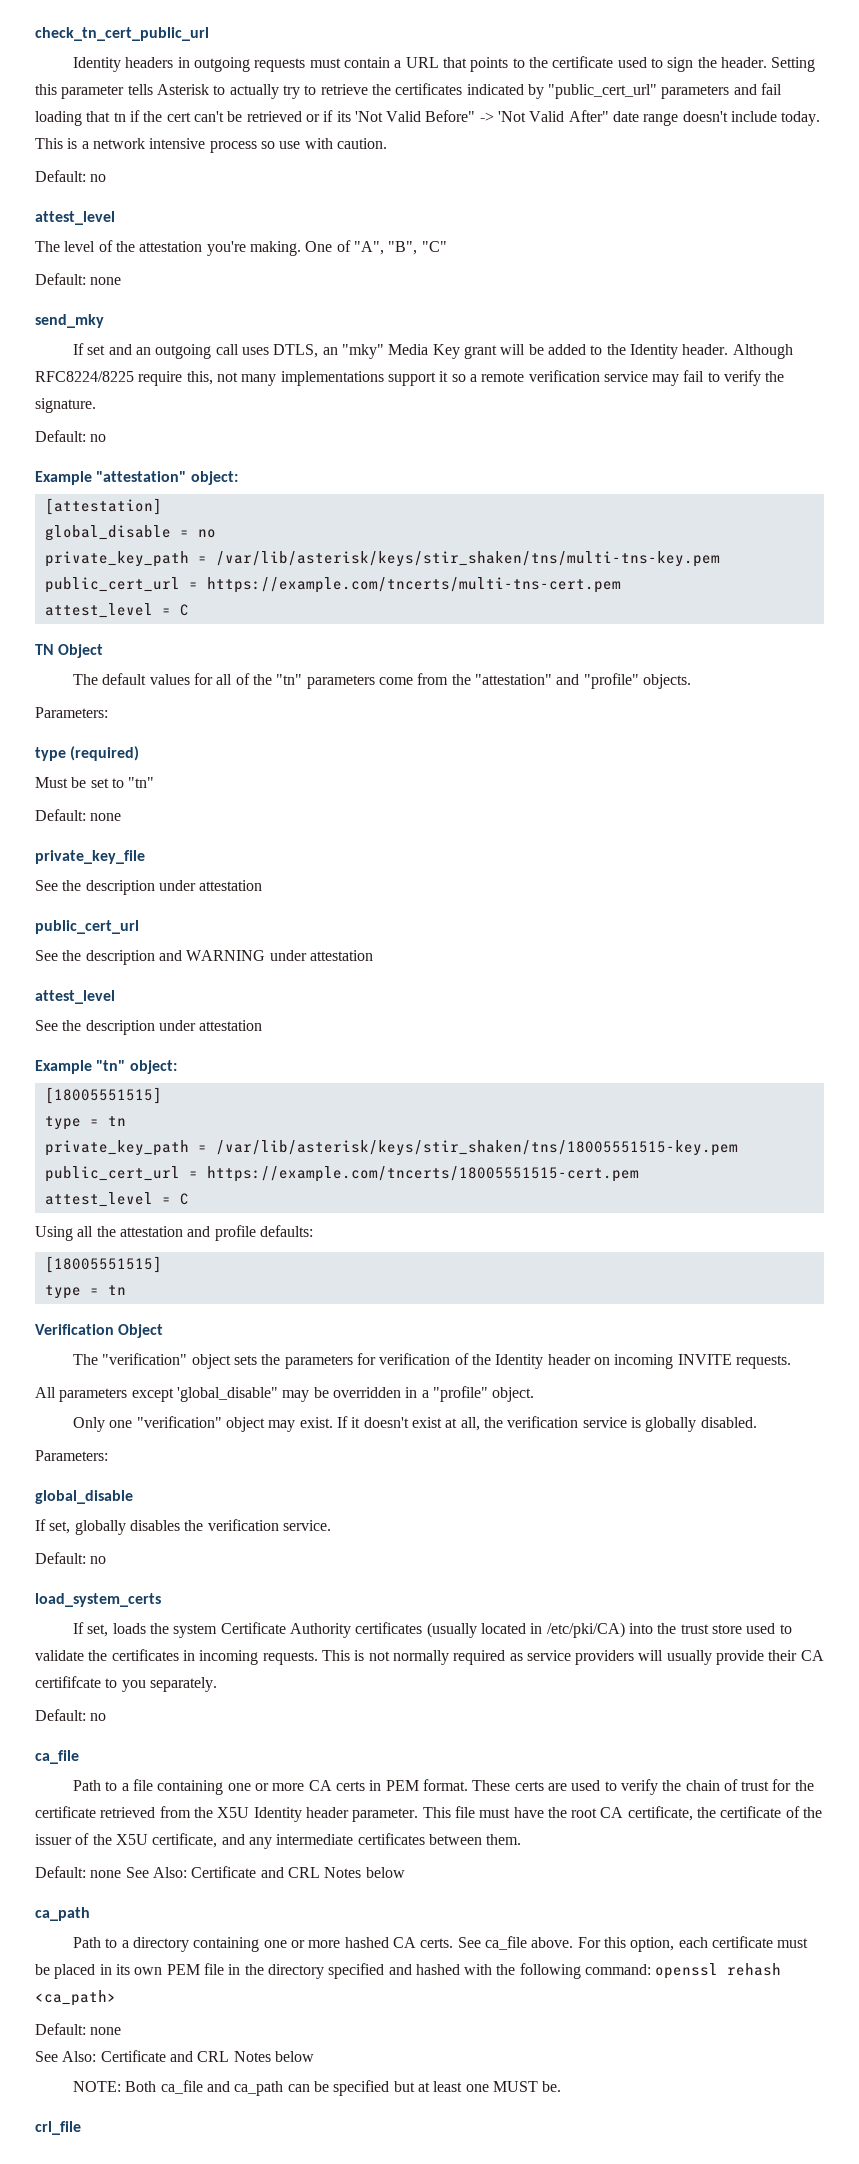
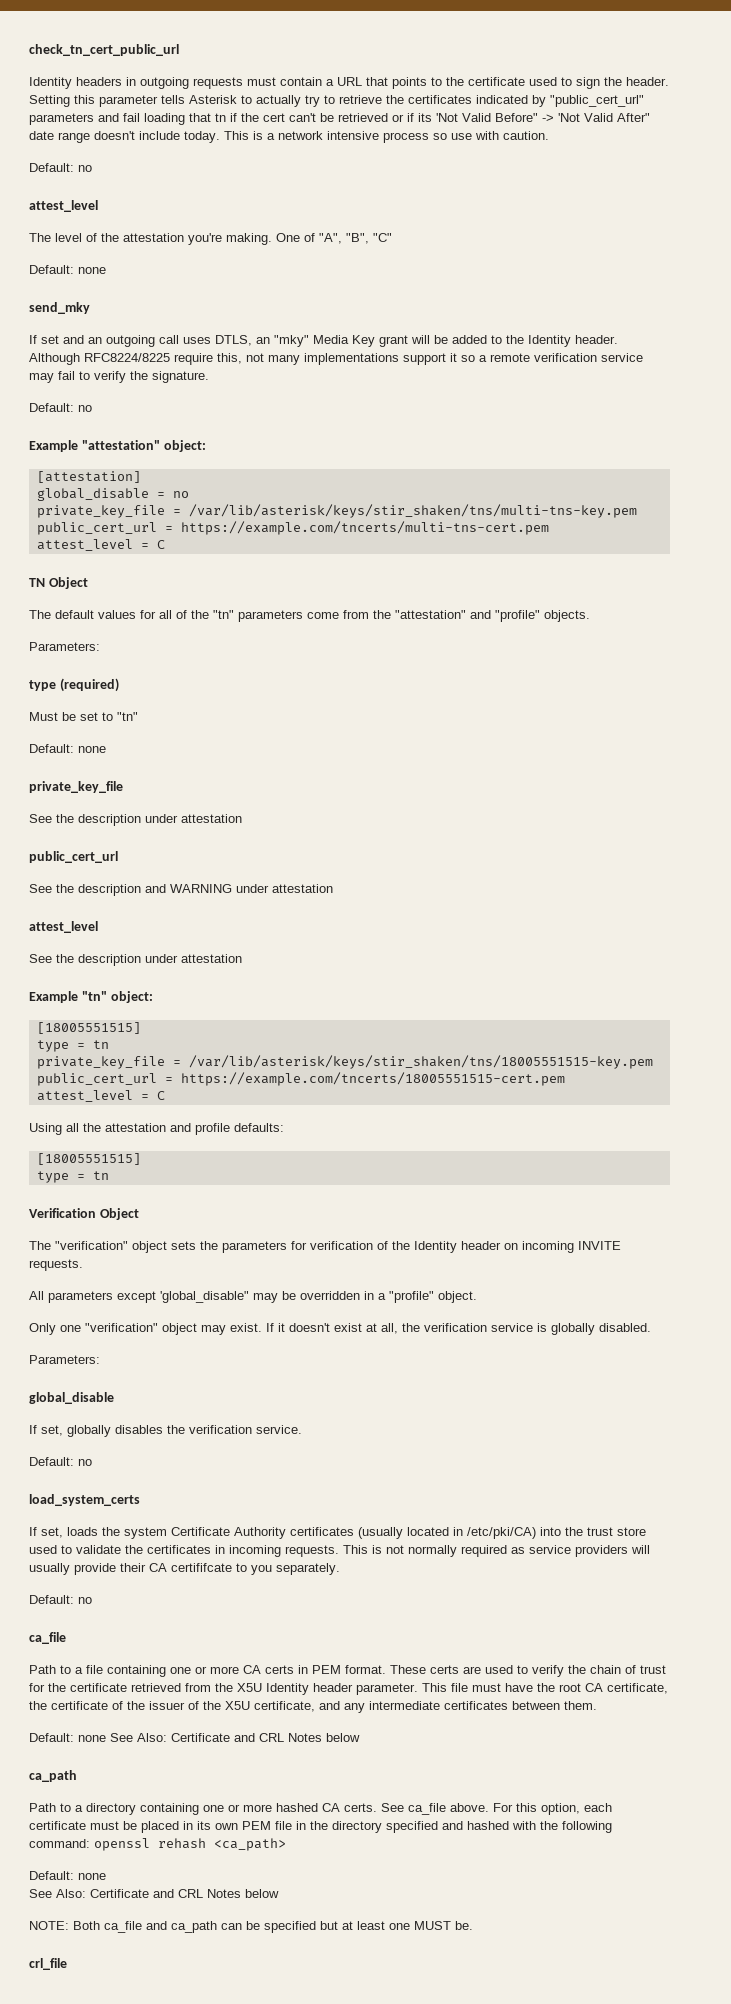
[44,551,189,567] private_key_path -> [36,505,165,518] private_key_file
[44,1140,189,1156] private_key_path -> [36,1056,165,1069] private_key_file

